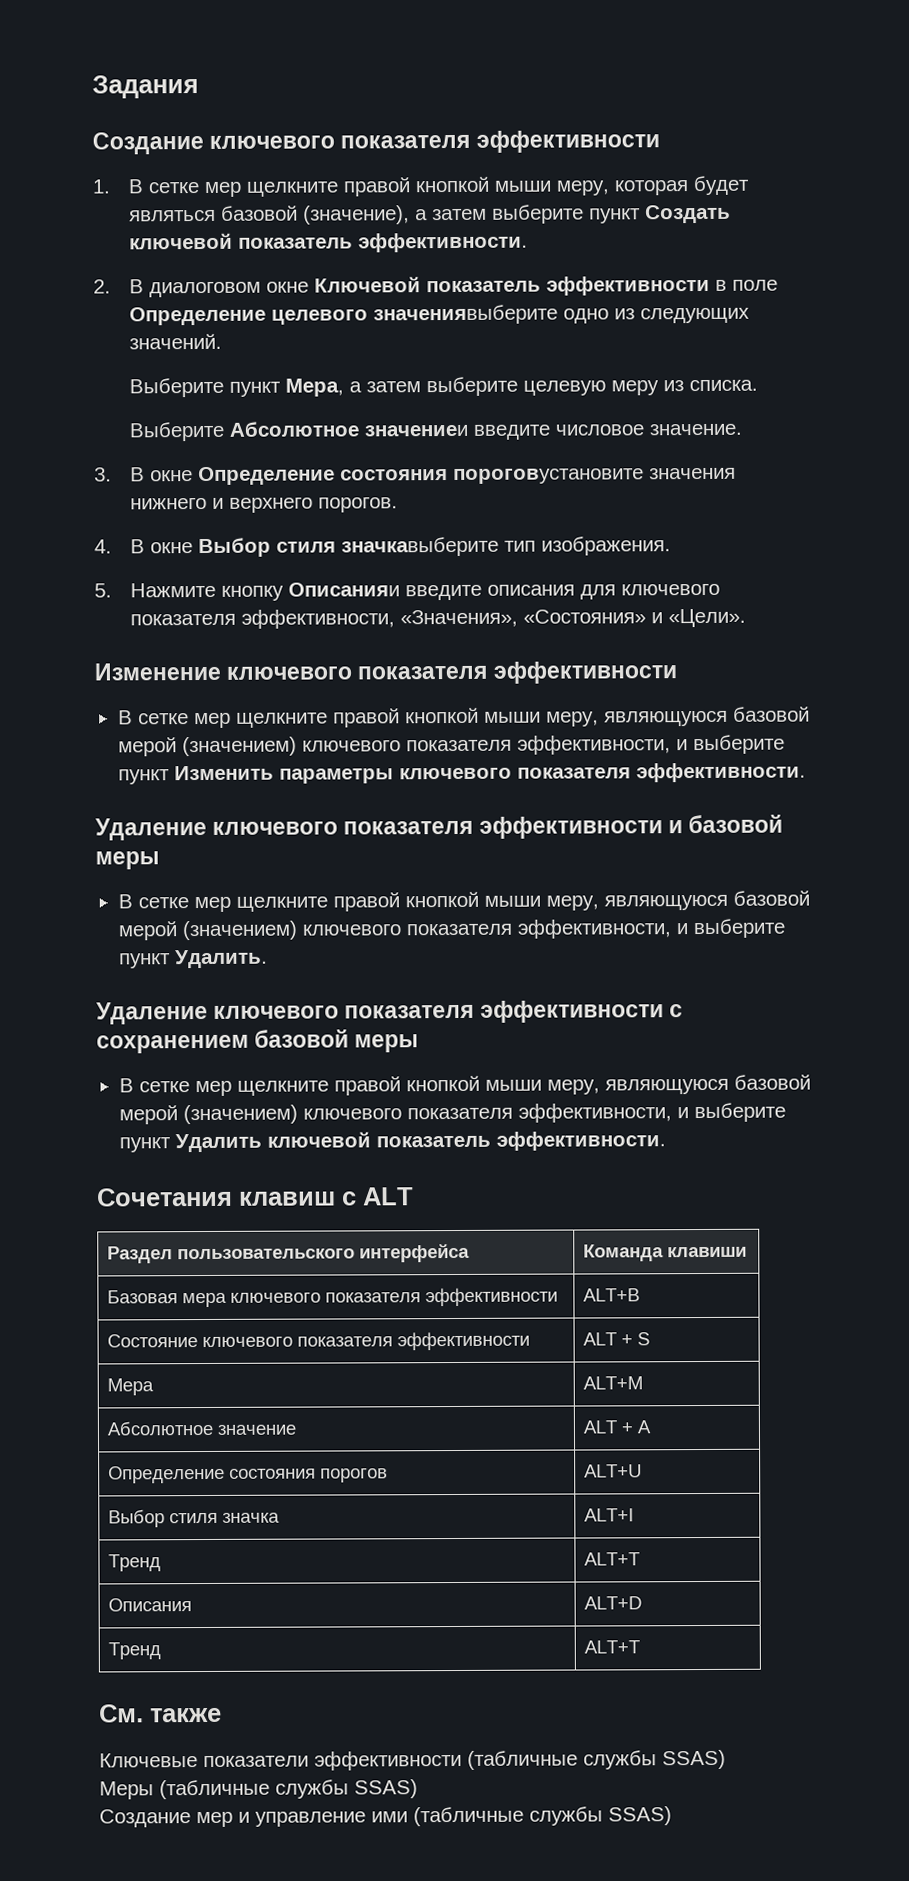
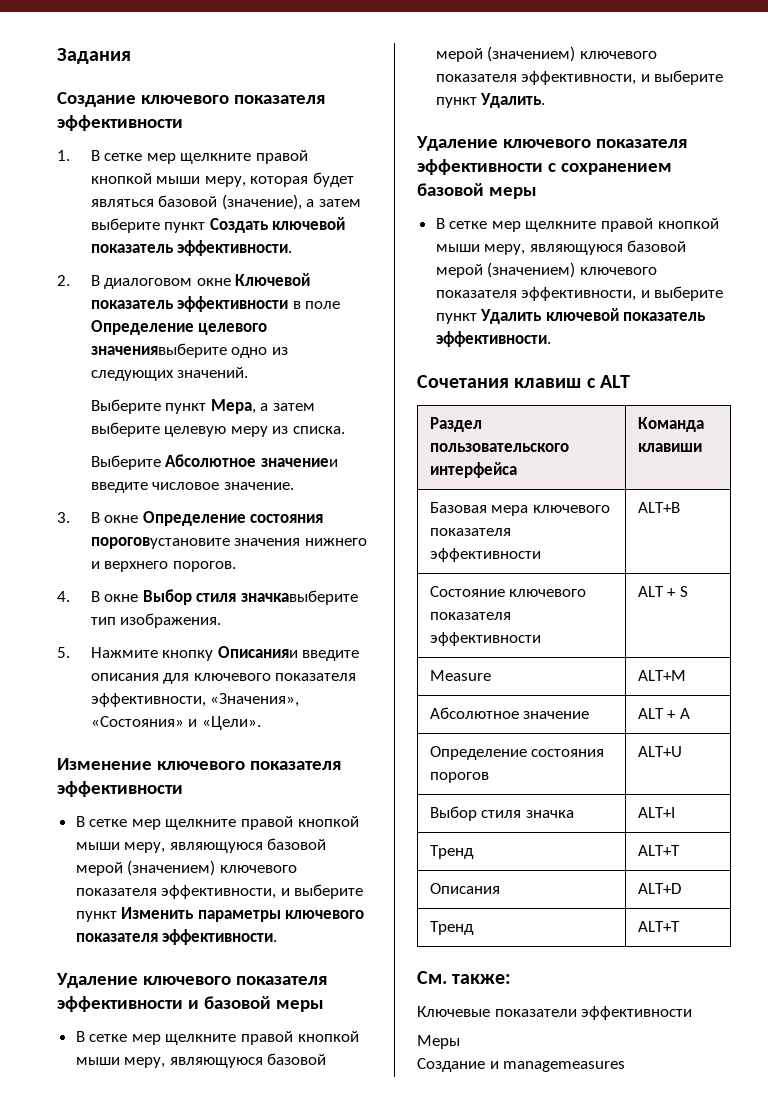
[106,1378,154,1396] Мера -> [429,670,491,681] Measure
[150,1707,222,1723] также -> [452,974,512,984] также:
[467,1749,726,1770] [99,1779,418,1800] [99,1806,672,1828] (табличные службы SSAS) // Меры (табличные службы SSAS) // Создание мер и управление ими (табличные службы SSAS) -> [417,1035,460,1049] [417,1058,626,1072] // Меры // Создание и managemeasures

